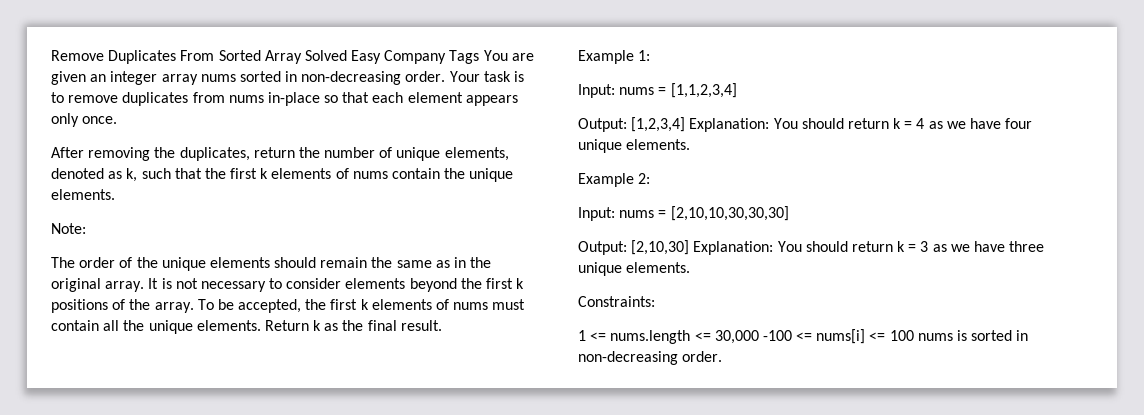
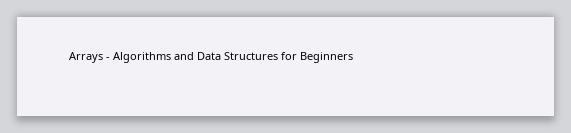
[51,50,534,64] [51,71,525,85] [51,92,518,106] [51,113,118,127] [51,147,509,161] [51,168,514,182] [51,189,115,200] [51,223,86,234] [51,257,492,271] [51,278,525,292] [51,299,526,313] [51,320,442,334] [578,50,651,64] [578,83,737,98] [578,117,1033,132] [578,139,691,153] [578,173,651,187] [578,206,789,221] [578,240,1045,255] [578,262,691,276] [578,296,655,307] [578,329,1029,344] [578,351,723,365] Remove Duplicates From Sorted Array Solved Easy Company Tags You are given an integer array nums sorted in non-decreasing order. Your task is to remove duplicates from nums in-place so that each element appears only once. // After removing the duplicates, return the number of unique elements, denoted as k, such that the first k elements of nums contain the unique elements. // Note: // The order of the unique elements should remain the same as in the original array. It is not necessary to consider elements beyond the first k positions of the array. To be accepted, the first k elements of nums must contain all the unique elements. Return k as the final result. // Example 1: // Input: nums = [1,1,2,3,4] // Output: [1,2,3,4] Explanation: You should return k = 4 as we have four unique elements. // Example 2: // Input: nums = [2,10,10,30,30,30] // Output: [2,10,30] Explanation: You should return k = 3 as we have three unique elements. // Constraints: // 1 <= nums.length <= 30,000 -100 <= nums[i] <= 100 nums is sorted in non-decreasing order. -> [69,52,353,63] Arrays - Algorithms and Data Structures for Beginners

